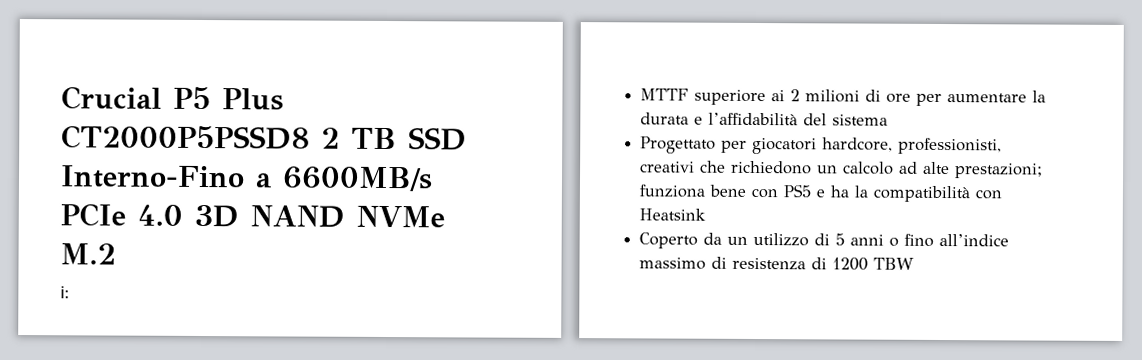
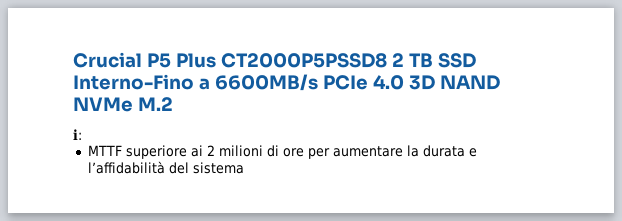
[640,136,1003,155] [640,160,1044,179] [639,184,1003,203] [639,208,707,221] [639,232,1010,249] [639,256,915,271] // Progettato per giocatori hardcore, professionisti, creativi che richiedono un calcolo ad alte prestazioni; funziona bene con PS5 e ha la compatibilità con Heatsink // Coperto da un utilizzo di 5 anni o fino all’indice massimo di resistenza di 1200 TBW -> (244, 168) none

